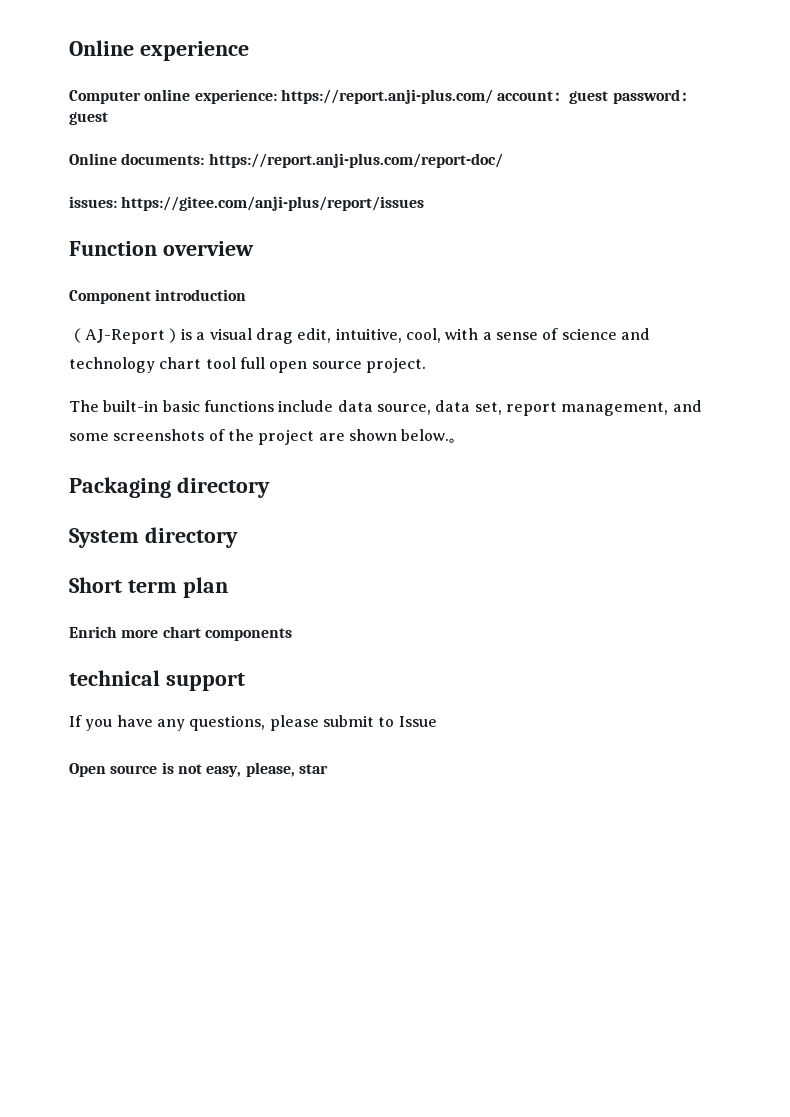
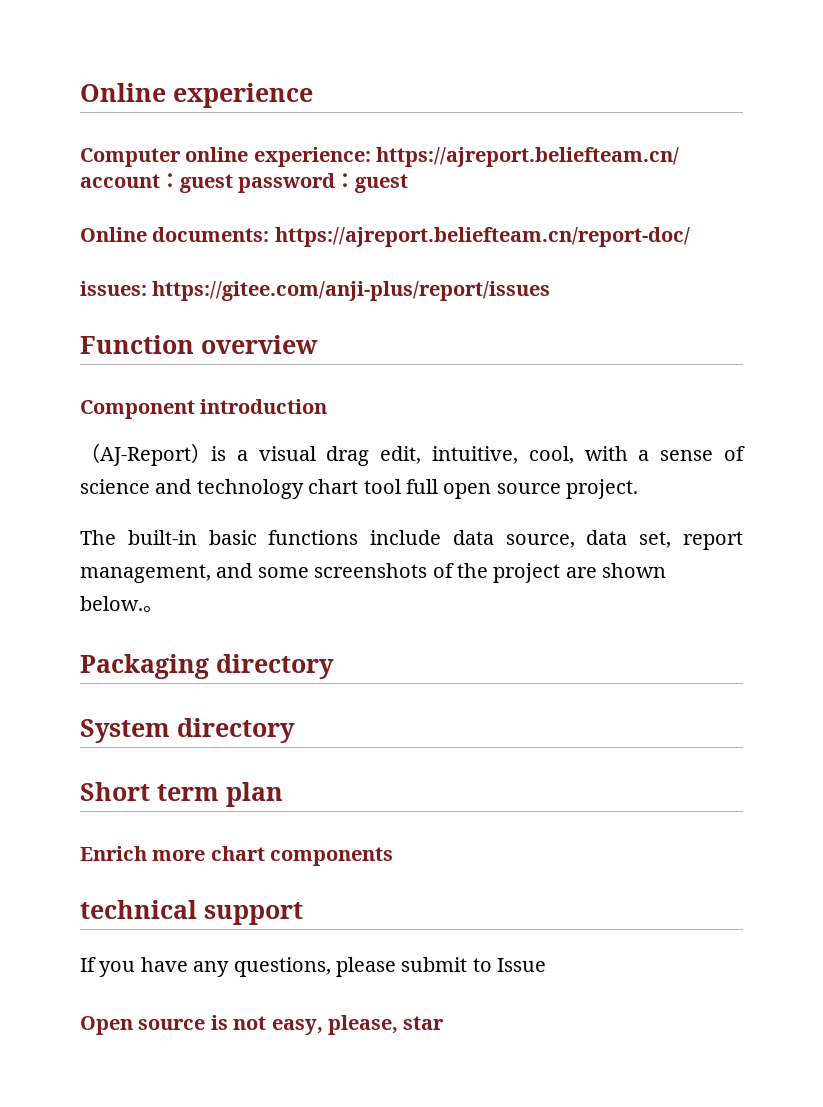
[280,89,493,104] https://report.anji-plus.com/ -> [376,147,680,167] https://ajreport.beliefteam.cn/
[208,153,503,168] https://report.anji-plus.com/report-doc/ -> [274,227,690,247] https://ajreport.beliefteam.cn/report-doc/

